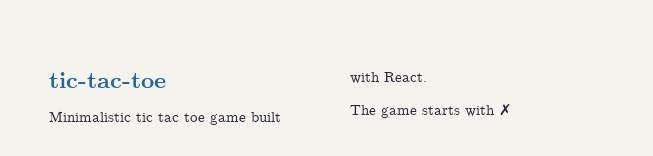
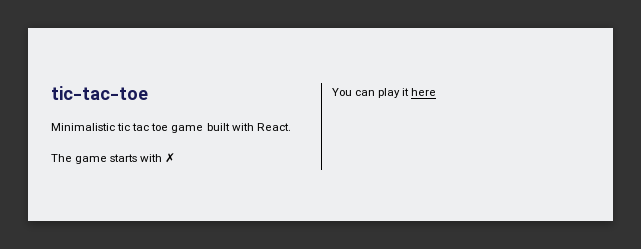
(512, 110) none -> [332,88,437,98] // You can play it here

